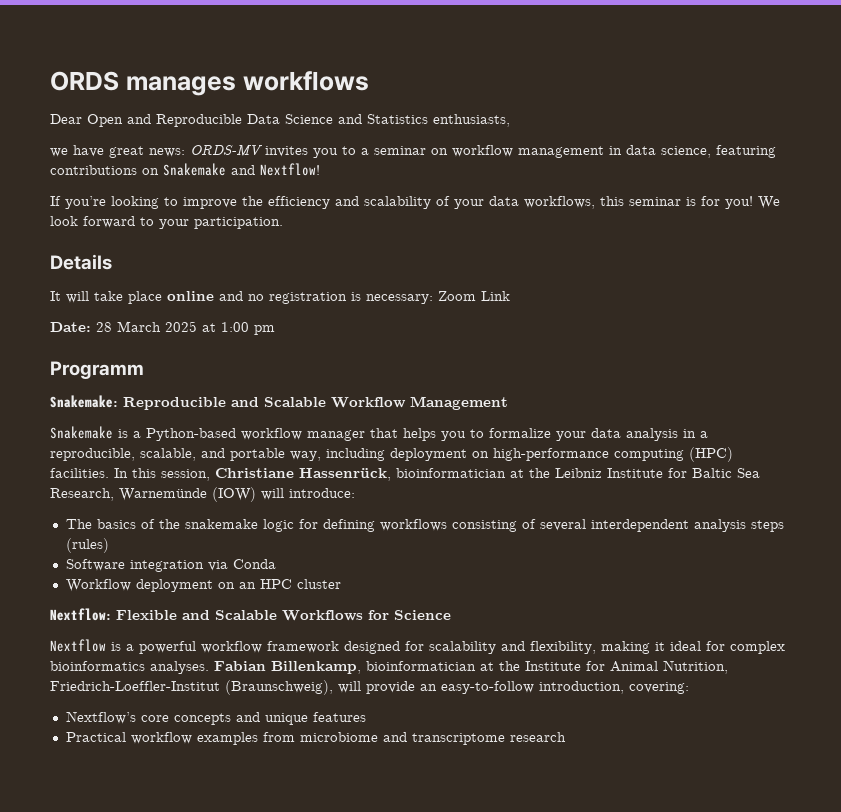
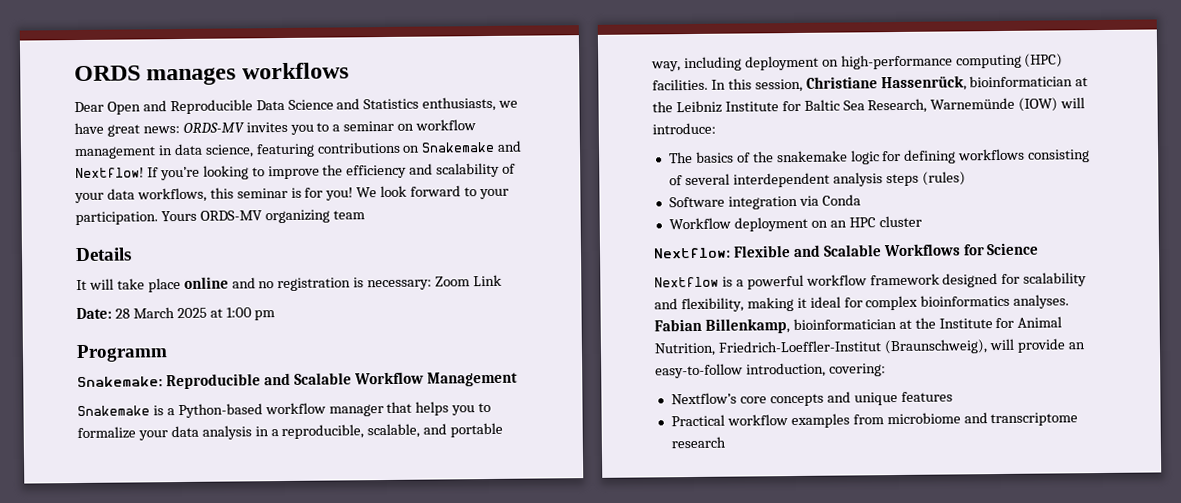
(510, 120) // -> (497, 104) none
(320, 169) // -> (144, 173) none
(283, 223) none -> [160,209,365,224] Yours ORDS-MV organizing team

